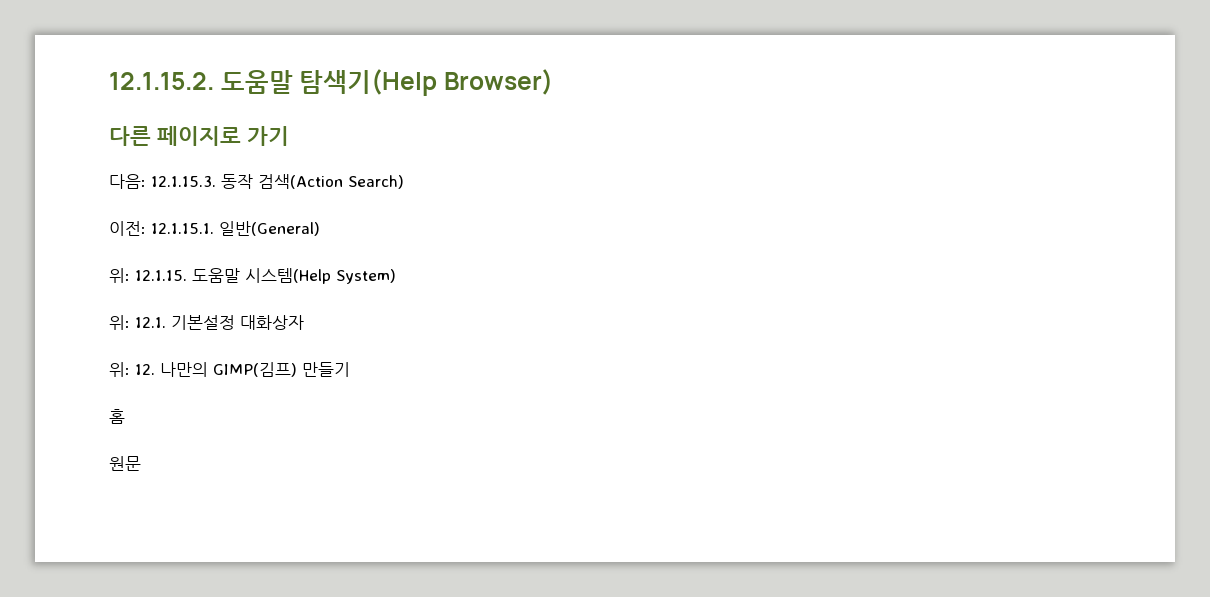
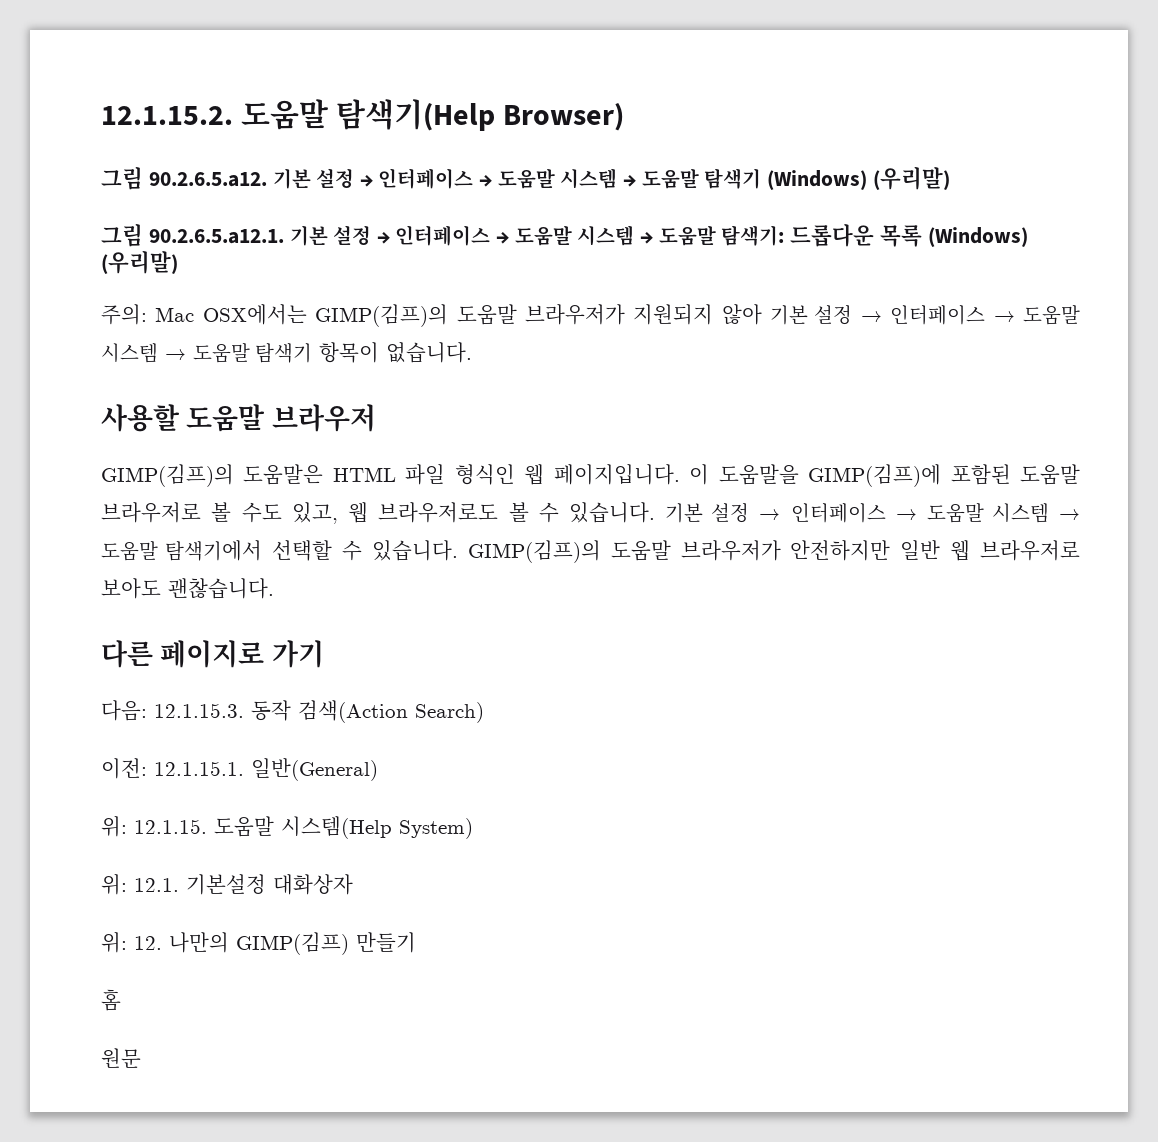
(553, 82) none -> [101,167,950,190] [101,224,1028,247] [101,251,178,274] [101,304,1081,327] [101,342,473,363] [101,404,376,432] [101,464,1081,487] [101,502,1080,524] [101,540,1080,563] [101,578,274,599] // 그림 90.2.6.5.a12. 기본 설정 → 인터페이스 → 도움말 시스템 → 도움말 탐색기 (Windows) (우리말) // 그림 90.2.6.5.a12.1. 기본 설정 → 인터페이스 → 도움말 시스템 → 도움말 탐색기: 드롭다운 목록 (Windows) (우리말) // 주의: Mac OSX에서는 GIMP(김프)의 도움말 브라우저가 지원되지 않아 기본 설정 → 인터페이스 → 도움말 시스템 → 도움말 탐색기 항목이 없습니다. // 사용할 도움말 브라우저 // GIMP(김프)의 도움말은 HTML 파일 형식인 웹 페이지입니다. 이 도움말을 GIMP(김프)에 포함된 도움말 브라우저로 볼 수도 있고, 웹 브라우저로도 볼 수 있습니다. 기본 설정 → 인터페이스 → 도움말 시스템 → 도움말 탐색기에서 선택할 수 있습니다. GIMP(김프)의 도움말 브라우저가 안전하지만 일반 웹 브라우저로 보아도 괜찮습니다.

